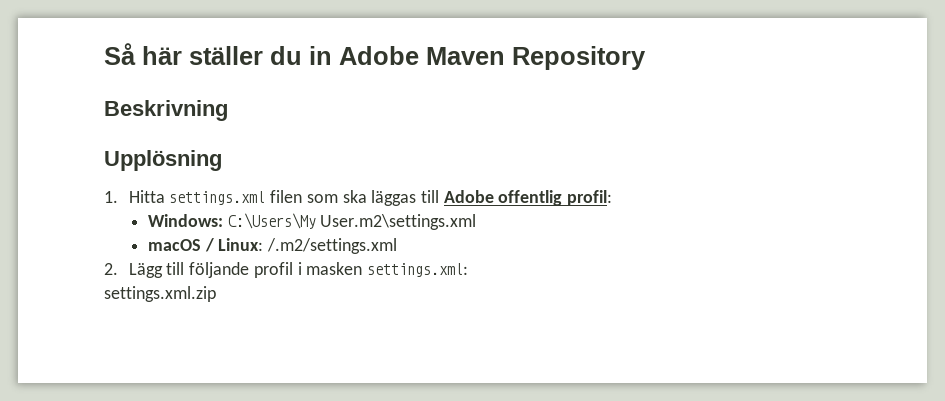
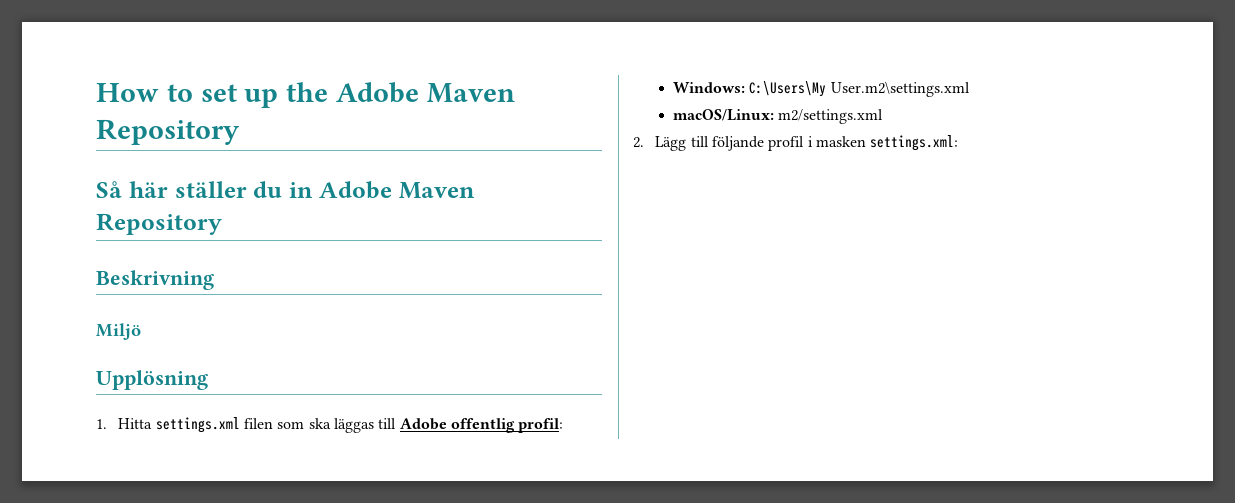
(104, 54) none -> [96,82,515,108] [96,119,240,145] How to set up the Adobe Maven Repository //
(228, 110) none -> [96,323,141,340] // Miljö
[147,238,398,254] macOS / Linux: /.m2/settings.xml -> [673,109,884,124] macOS/Linux: m2/settings.xml
[104,286,216,302] // settings.xml.zip -> (959, 143) none

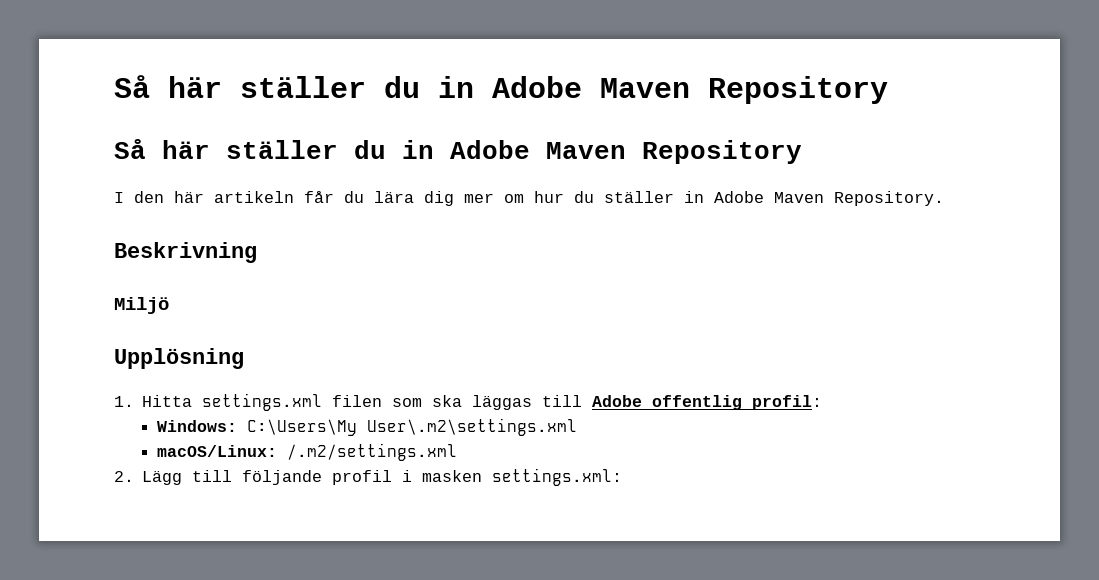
[96,82,329,108] How to set up the -> [114,75,474,98] Så här ställer du in
(222, 224) none -> [114,191,944,206] // I den här artikeln får du lära dig mer om hur du ställer in Adobe Maven Repository.
[830,81,970,97] User.m2\settings.xml -> [366,418,577,436] User\.m2\settings.xml
[778,109,884,124] m2/settings.xml -> [286,443,457,461] /.m2/settings.xml

